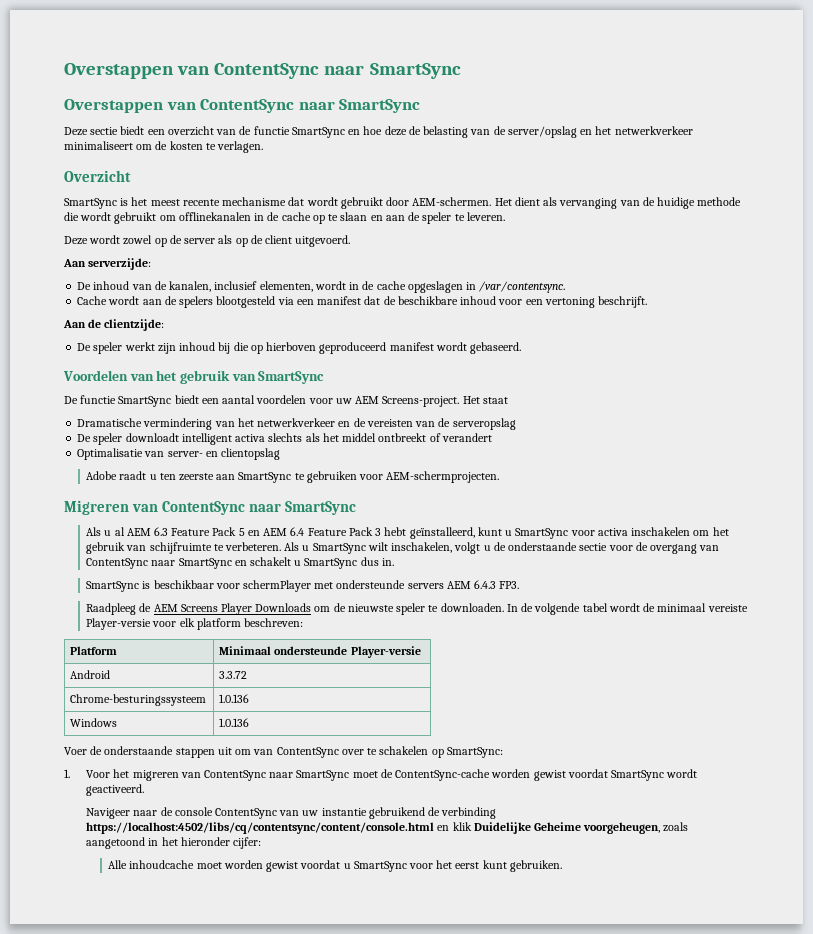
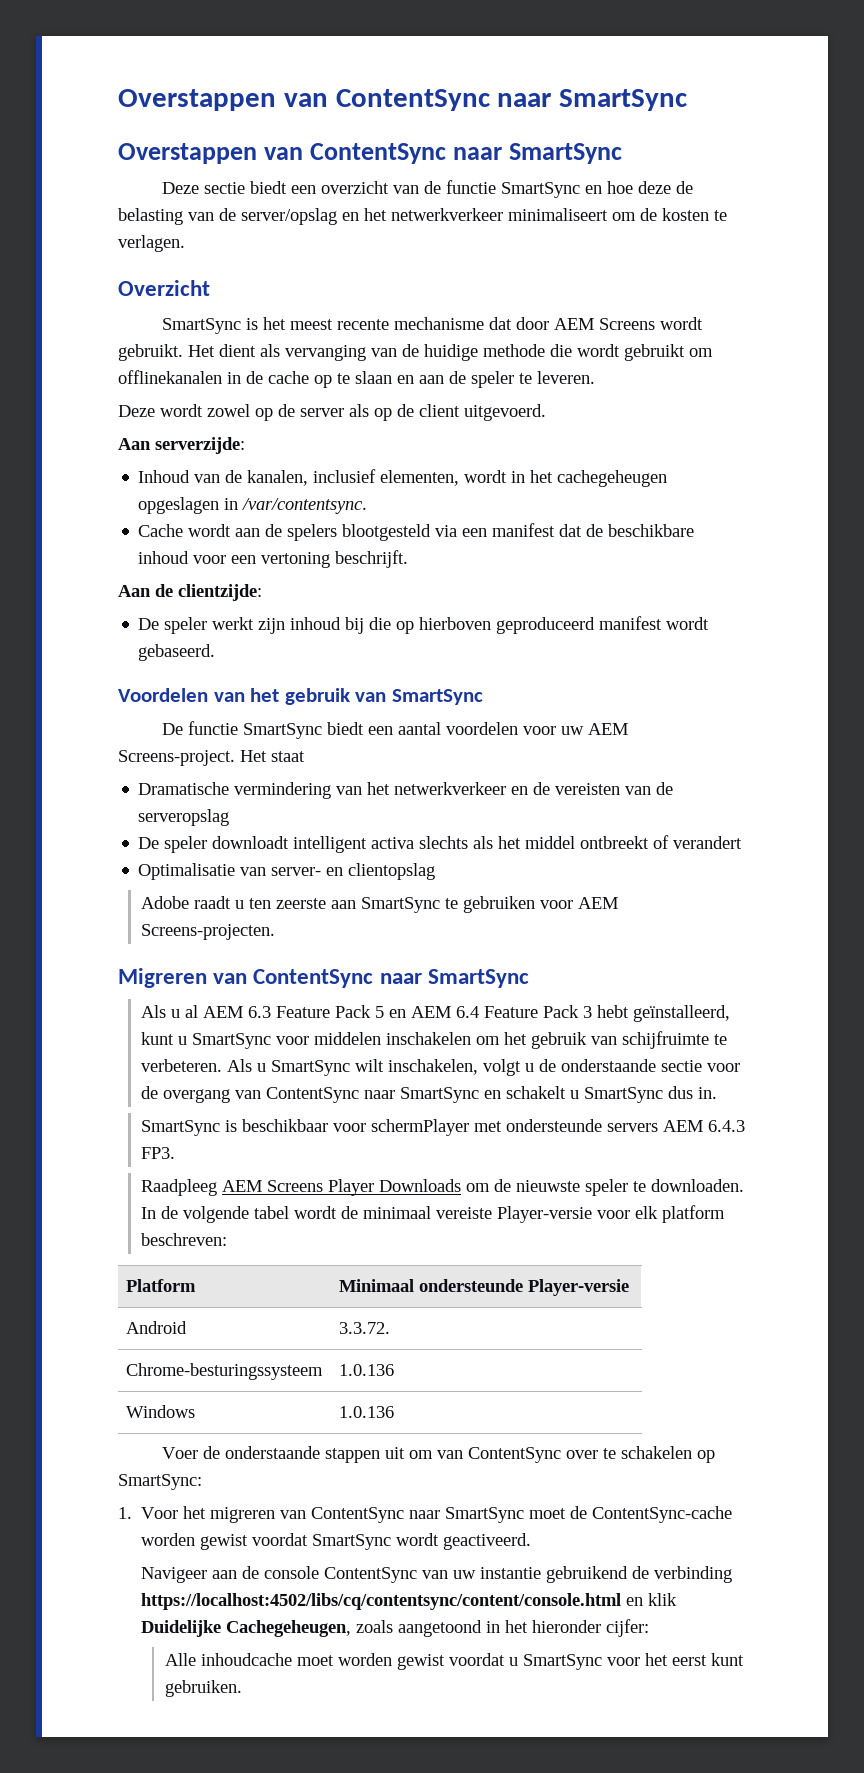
[306,197,492,209] wordt gebruikt door AEM-schermen. -> [515,317,703,330] [118,344,183,361] door AEM Screens wordt gebruikt.
[77,281,130,290] De inhoud -> [138,470,191,483] Inhoud
[362,281,406,290] de cache -> [530,470,668,487] het cachegeheugen
[386,471,500,483] AEM-schermprojecten. -> [578,897,619,909] [141,924,276,940] AEM Screens-projecten.
[597,528,628,536] activa -> [314,1032,382,1045] middelen
[139,603,152,612] de -> (218, 1187) none
[219,671,248,679] 3.3.72 -> [339,1322,391,1334] 3.3.72.
[133,810,158,816] naar -> [212,1570,238,1579] aan
[533,822,661,834] Geheime voorgeheugen, -> [226,1620,352,1637] Cachegeheugen,

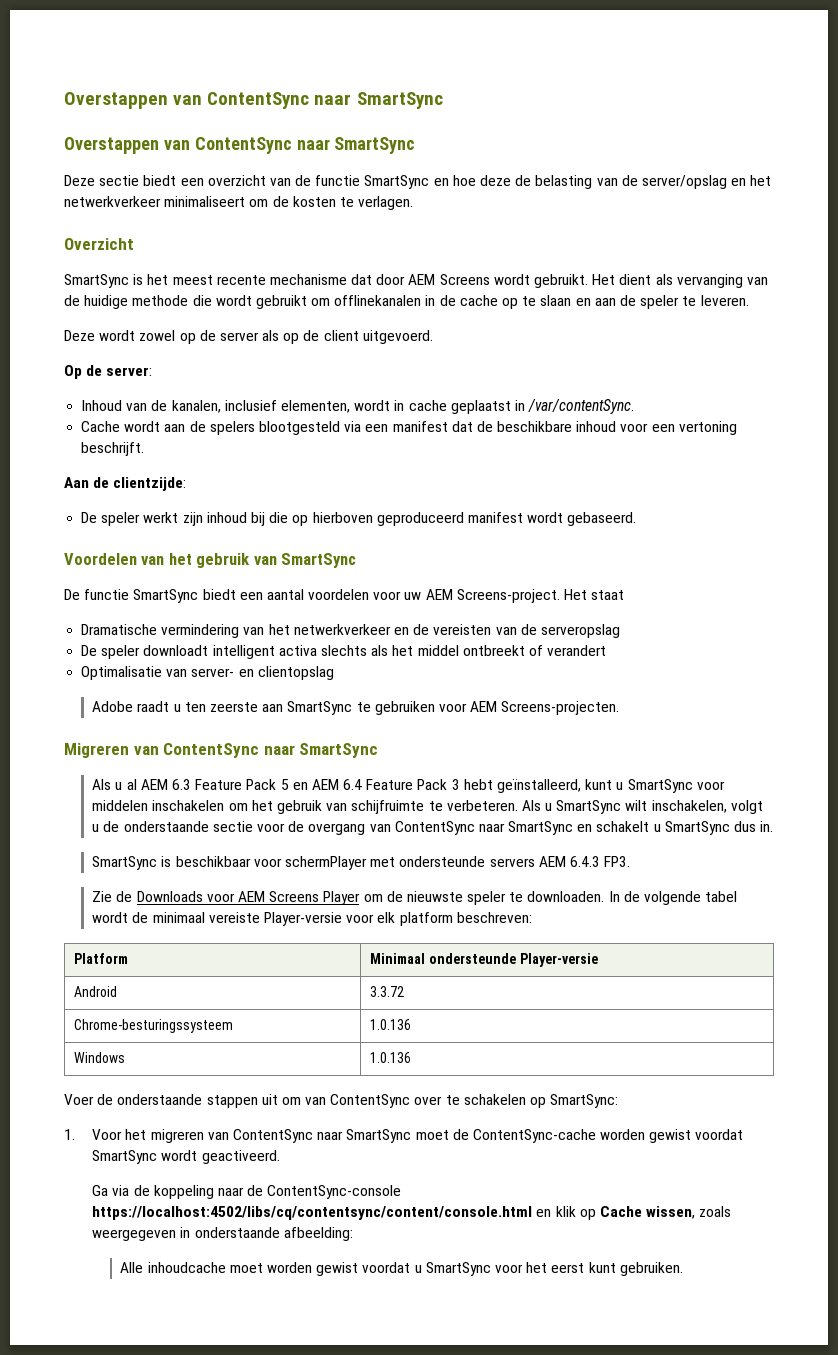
[118,437,245,454] Aan serverzijde: -> [64,365,153,379] Op de server:
[530,470,668,487] [138,497,368,514] het cachegeheugen opgeslagen in /var/contentsync. -> [408,399,635,414] cache geplaatst in /var/contentSync.
[141,1179,218,1196] Raadpleeg -> [92,891,235,902] Zie de Downloads voor
[379,1179,462,1192] Downloads -> (361, 898) none
[339,1322,391,1334] 3.3.72. -> [370,986,405,997] 3.3.72
[141,1566,733,1583] [141,1593,678,1610] [141,1619,650,1637] Navigeer aan de console ContentSync van uw instantie gebruikend de verbinding https://localhost:4502/libs/cq/contentsync/content/console.html en klik Duidelijke Cachegeheugen, zoals aangetoond in het hieronder cijfer: -> [92,1185,402,1199] [92,1206,732,1220] [92,1227,353,1241] Ga via de koppeling naar de ContentSync-console https://localhost:4502/libs/cq/contentsync/content/console.html en klik op Cache wissen, zoals weergegeven in onderstaande afbeelding:

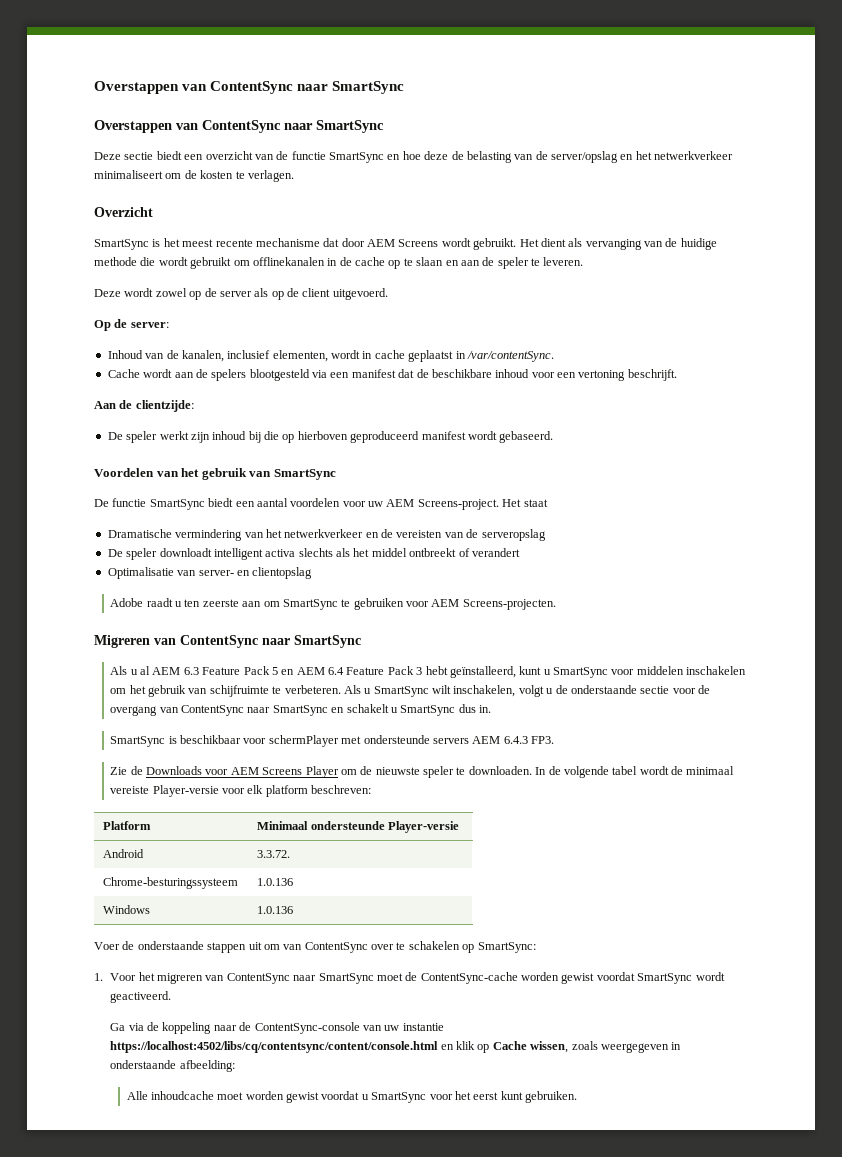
(284, 708) none -> [263,601,280,607] om
[370,986,405,997] 3.3.72 -> [257,850,291,858] 3.3.72.
(402, 1192) none -> [362,1023,444,1031] van uw instantie

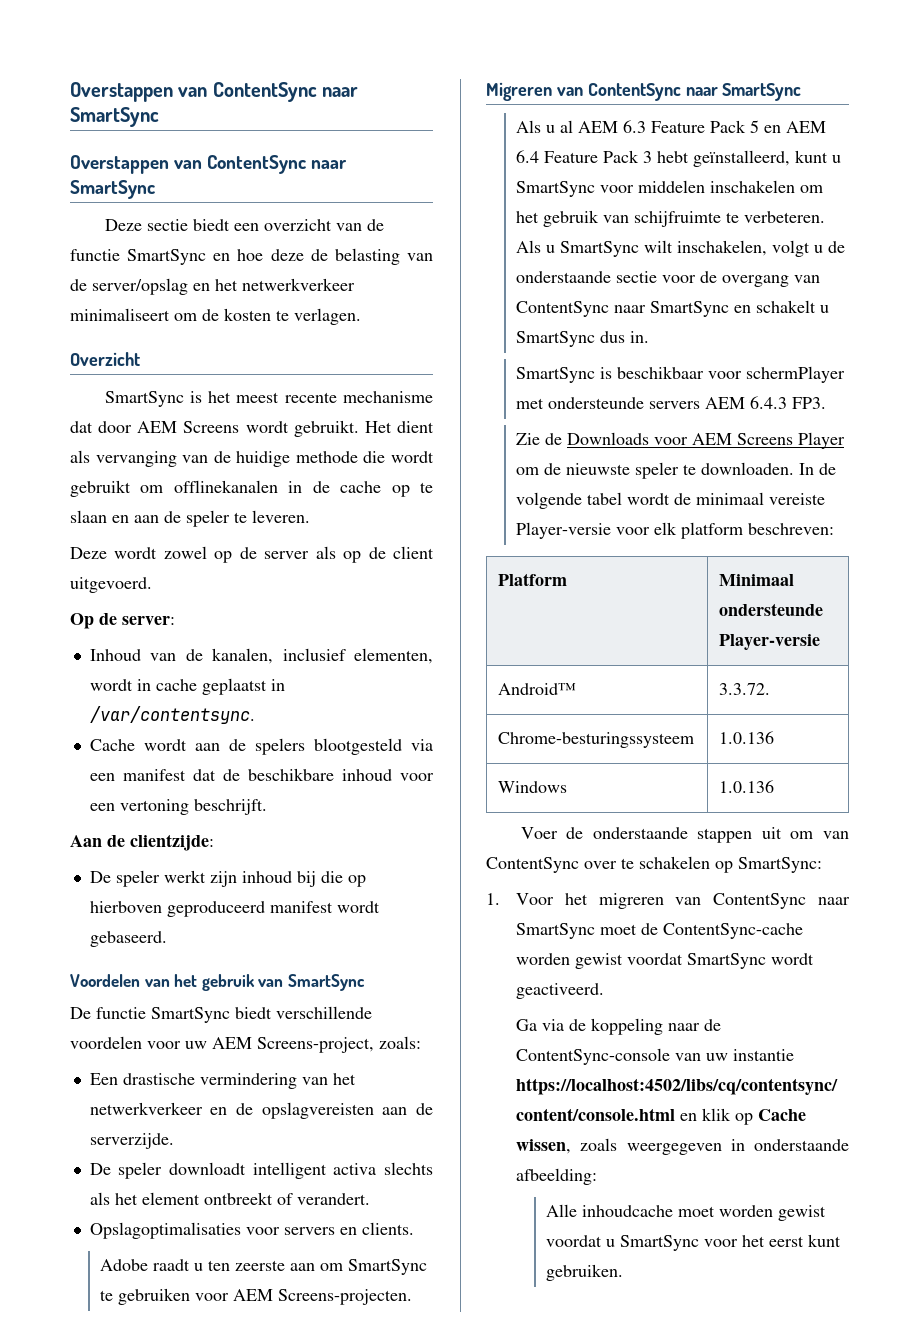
[466,351,554,362] /var/contentSync. -> [89,706,255,724] /var/contentsync.
[235,498,288,507] een aantal -> [276,1006,372,1019] verschillende
[417,499,548,510] [107,529,172,538] Screens-project. Het staat // Dramatische -> [257,1036,421,1053] [89,1073,195,1085] Screens-project, zoals: // Een drastische
[396,529,546,541] vereisten van de serveropslag -> [261,1102,433,1119] [89,1133,174,1149] opslagvereisten aan de serverzijde.
[371,548,407,557] middel -> [141,1192,200,1205] element
[471,548,520,557] [107,567,313,579] verandert // Optimalisatie van server- en clientopslag -> [296,1193,370,1205] [89,1222,414,1239] verandert. // Opslagoptimalisaties voor servers en clients.
[103,849,145,858] Android -> [498,683,577,695] Android™

